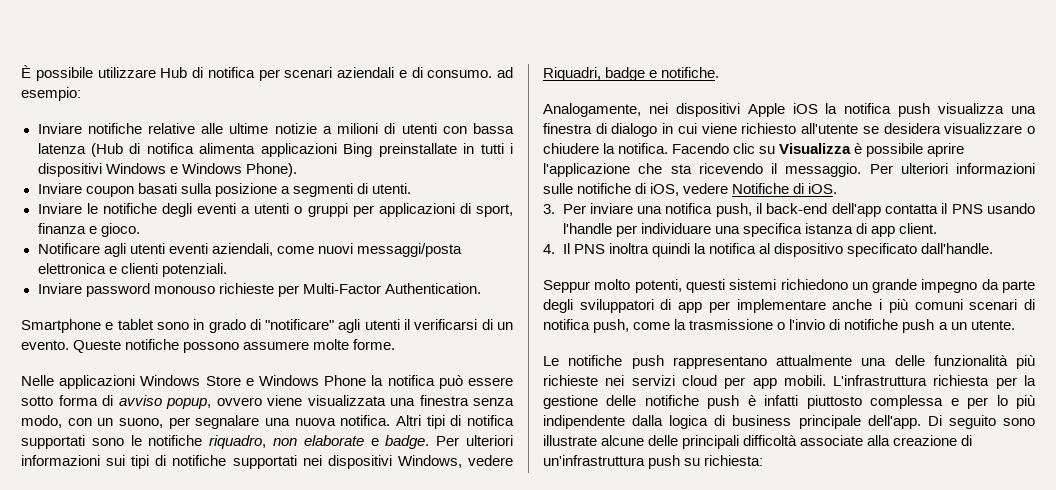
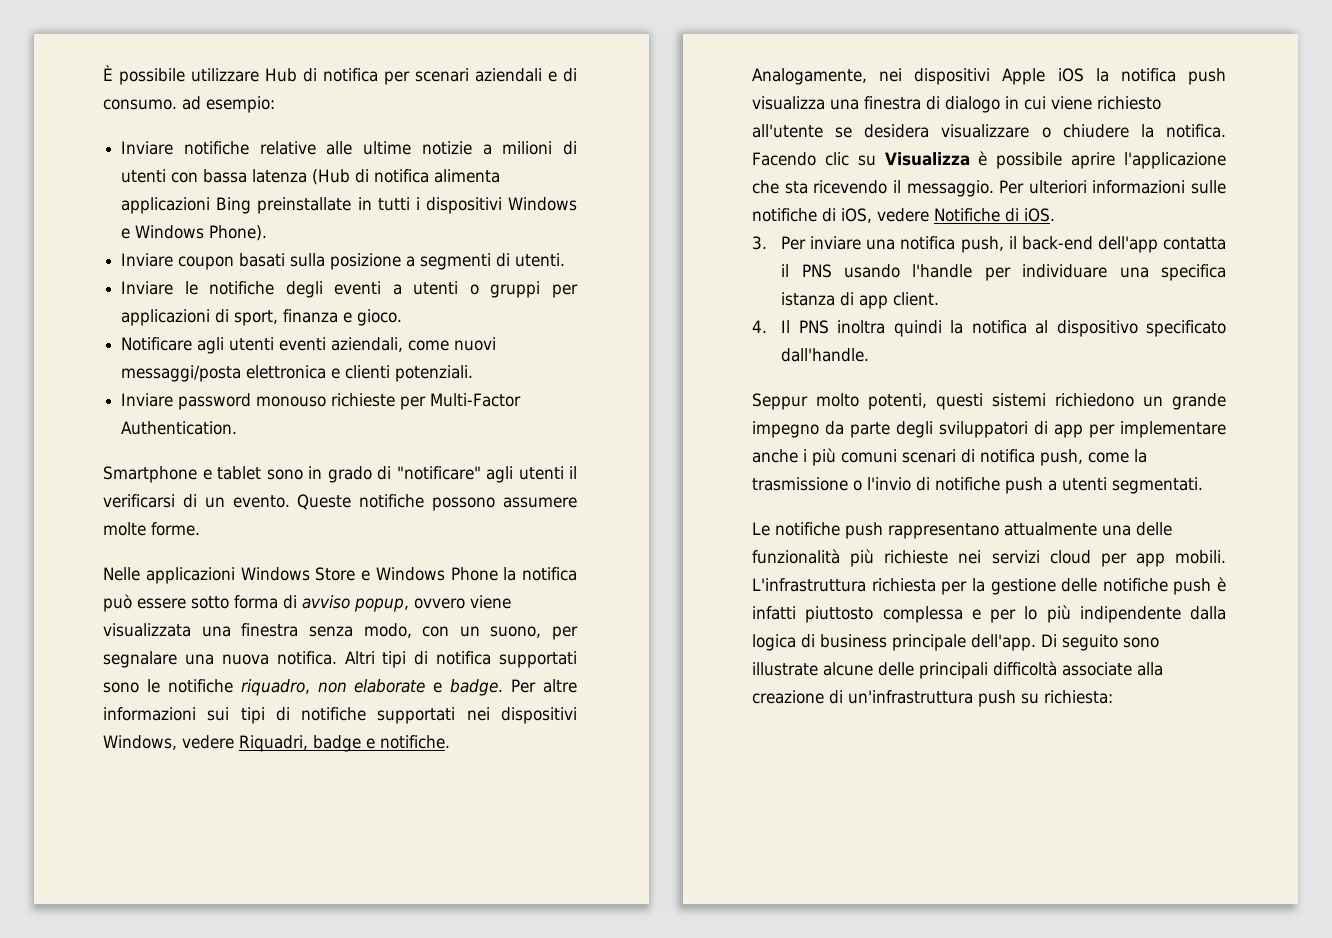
[466,435,513,446] ulteriori -> [543,679,578,693] altre
[950,320,1015,330] un utente. -> [1062,477,1203,494] utenti segmentati.

